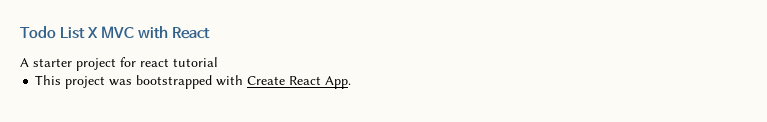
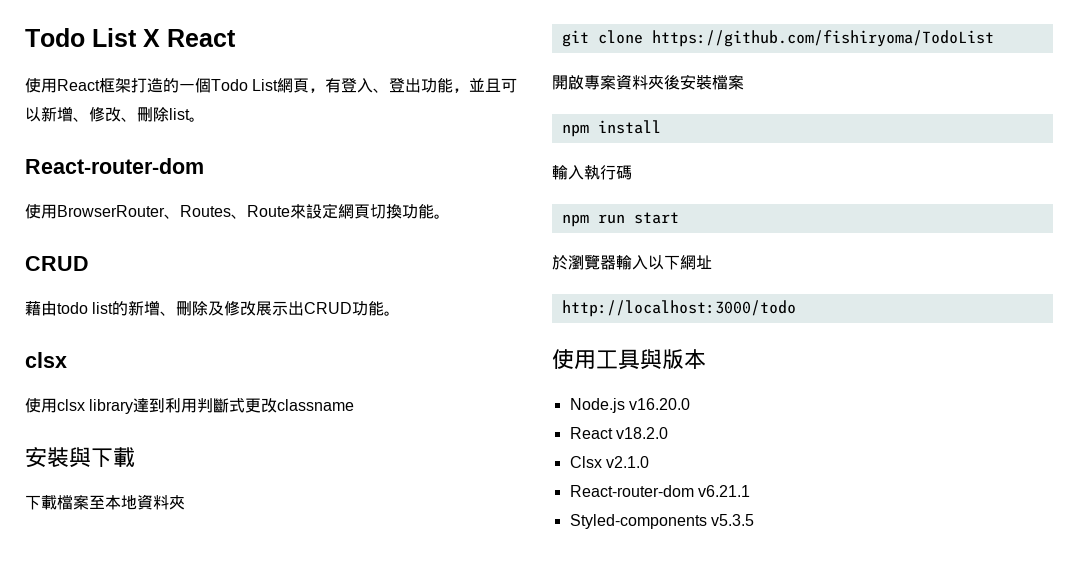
[100,26,168,39] MVC with -> (160, 38) none
[20,57,218,71] [35,75,352,89] A starter project for react tutorial // This project was bootstrapped with Create React App. -> [25,78,518,93] [25,106,205,122] [25,158,204,174] [25,203,450,219] [25,256,89,271] [25,300,401,316] [25,352,67,368] [25,398,355,414] [25,447,135,468] [25,494,185,510] [561,30,994,47] [552,74,744,90] [561,120,661,137] [552,165,632,180] [561,212,679,227] [552,254,712,270] [561,300,796,317] [552,349,706,370] [569,398,690,413] [569,427,668,439] [569,456,649,468] [569,485,750,497] [569,514,754,529] 使用React框架打造的一個Todo List網頁，有登入、登出功能，並且可以新增、修改、刪除list。 // React-router-dom // 使用BrowserRouter、Routes、Route來設定網頁切換功能。 // CRUD // 藉由todo list的新增、刪除及修改展示出CRUD功能。 // clsx // 使用clsx library達到利用判斷式更改classname // 安裝與下載 // 下載檔案至本地資料夾 // git clone https://github.com/fishiryoma/TodoList // 開啟專案資料夾後安裝檔案 // npm install // 輸入執行碼 // npm run start // 於瀏覽器輸入以下網址 // http://localhost:3000/todo // 使用工具與版本 // Node.js v16.20.0 // React v18.2.0 // Clsx v2.1.0 // React-router-dom v6.21.1 // Styled-components v5.3.5

